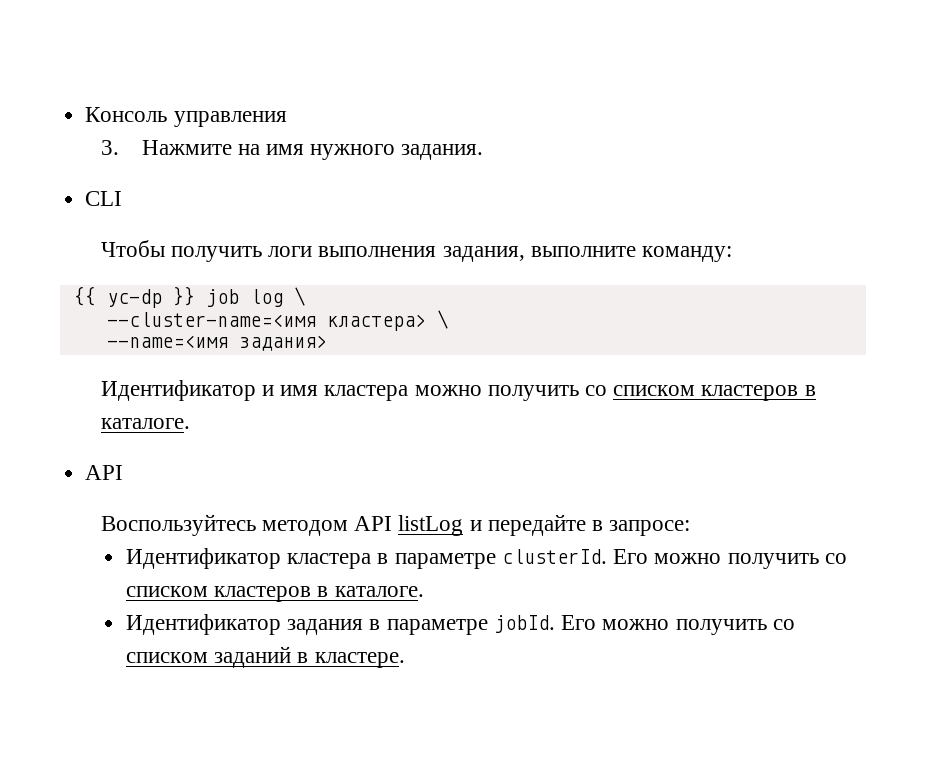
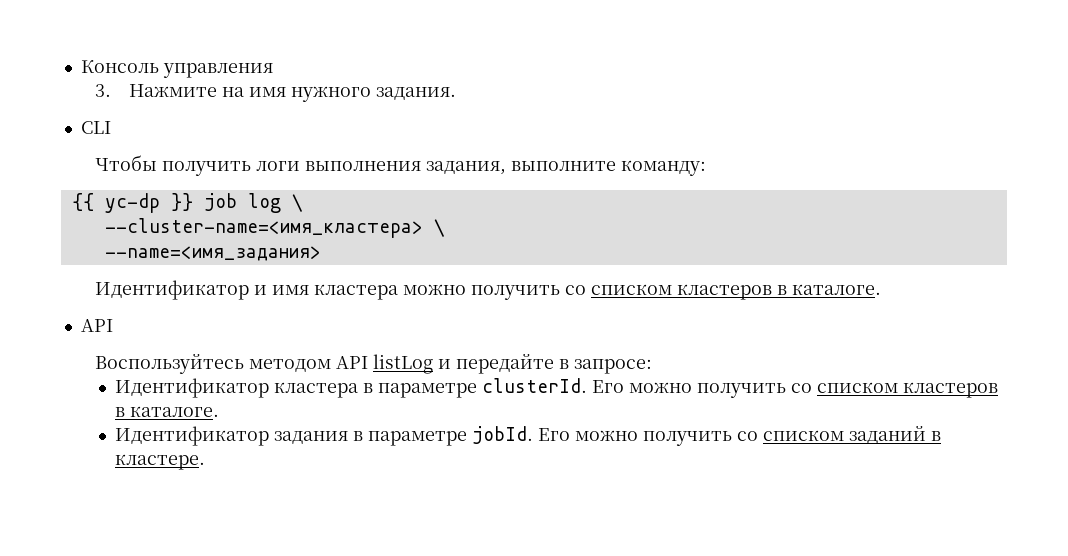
[106,310,448,331] [106,335,327,351] --cluster-name=<имя кластера> \ // --name=<имя задания> -> [104,218,445,238] [104,246,321,261] --cluster-name=<имя_кластера> \ // --name=<имя_задания>

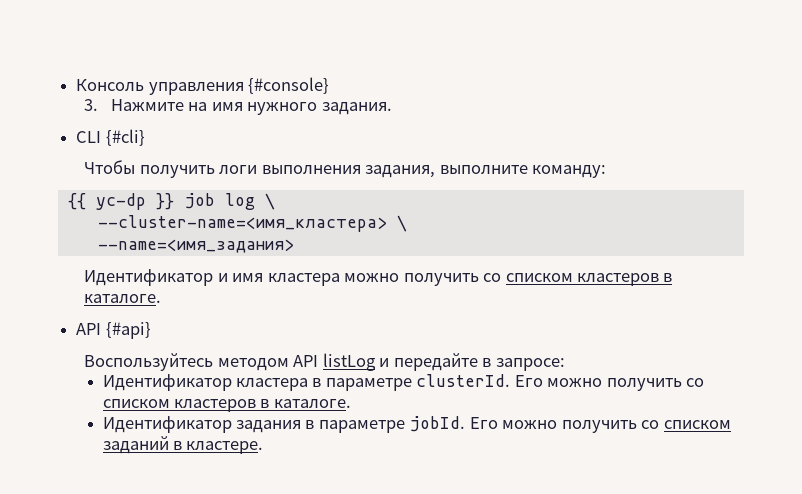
(273, 70) none -> [248,77,330,94] {#console}
(111, 127) none -> [105,129,145,146] {#cli}
(113, 325) none -> [105,322,151,339] {#api}

